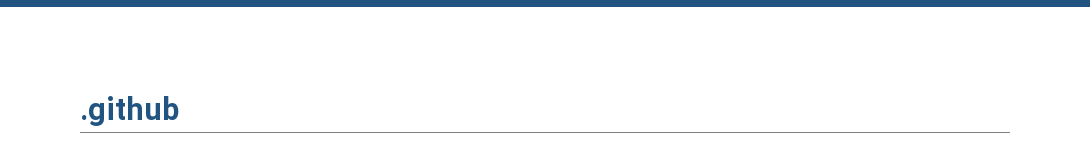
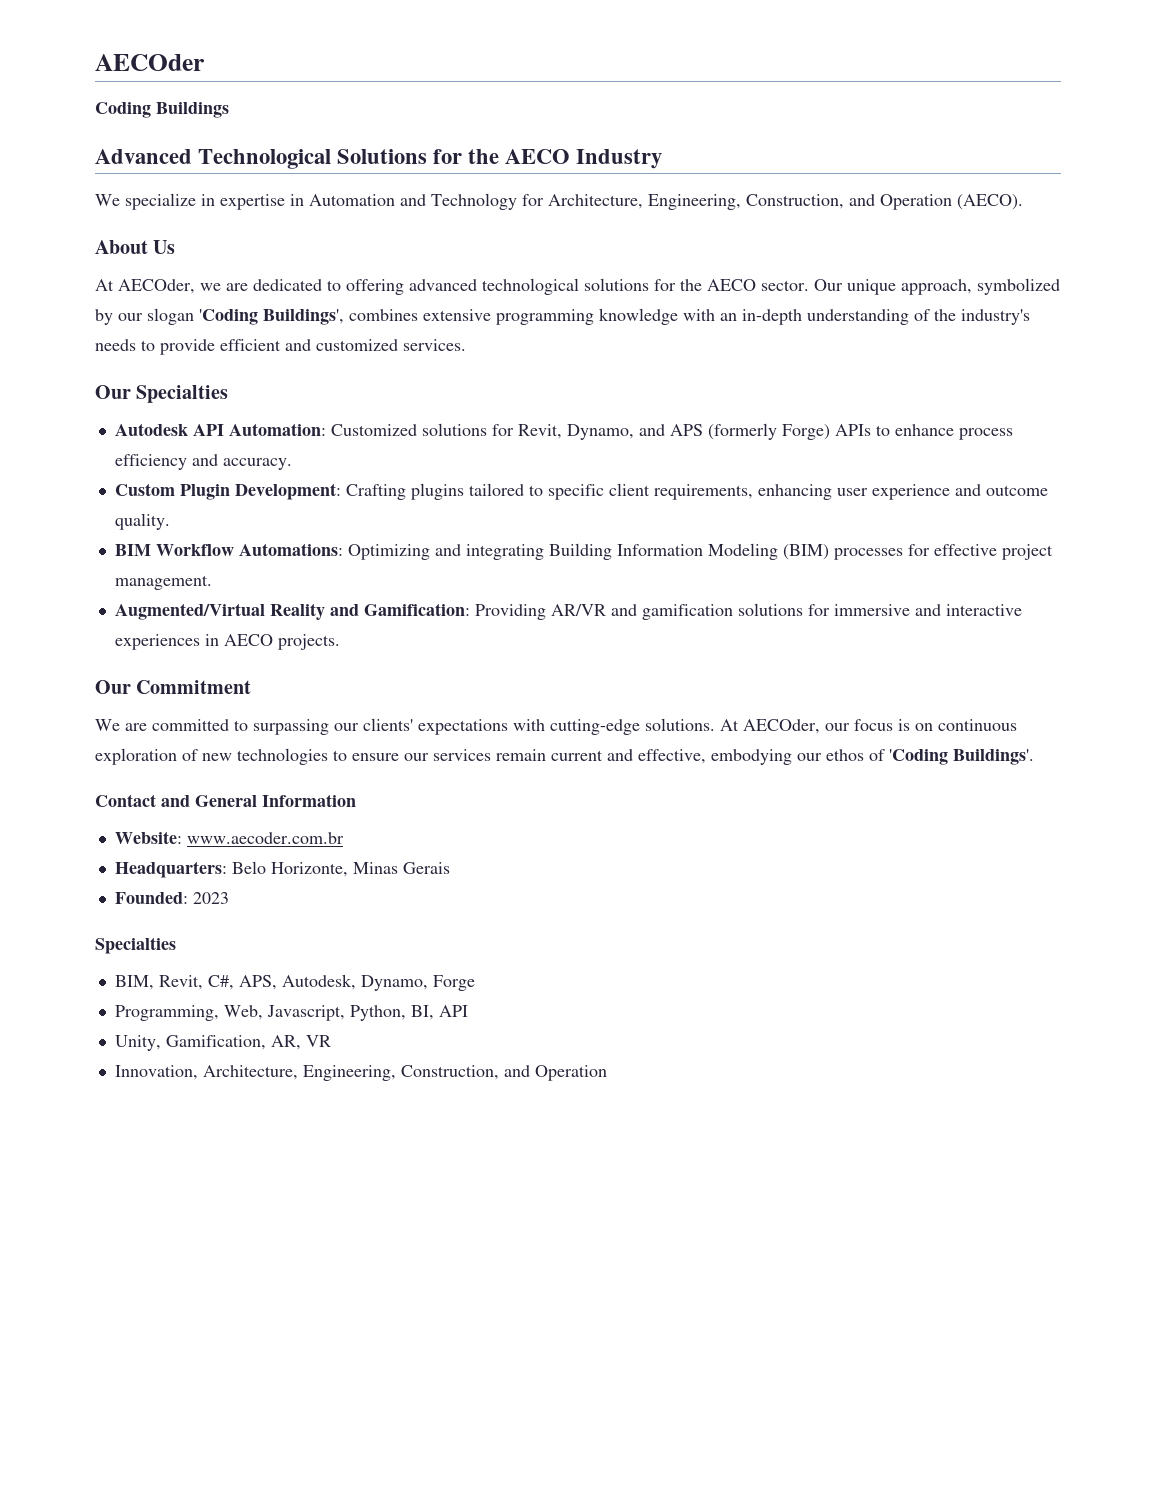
[80,96,179,126] .github -> [95,54,205,71] [95,102,229,118] [95,149,663,169] [95,193,1023,210] [95,240,176,254] [95,278,1060,295] [95,308,1030,325] [95,339,466,355] [95,385,229,403] [114,423,1013,440] [114,454,292,470] [114,483,1048,500] [114,513,170,530] [114,543,1053,560] [114,575,212,590] [114,603,1022,620] [114,634,340,650] [95,680,252,694] [95,718,1017,735] [95,748,1034,765] [95,794,356,807] [114,831,344,844] [114,861,450,878] [114,892,229,904] [95,937,176,954] [114,974,475,991] [114,1005,468,1021] [114,1035,331,1051] [114,1065,607,1081] AECOder // Coding Buildings // Advanced Technological Solutions for the AECO Industry // We specialize in expertise in Automation and Technology for Architecture, Engineering, Construction, and Operation (AECO). // About Us // At AECOder, we are dedicated to offering advanced technological solutions for the AECO sector. Our unique approach, symbolized by our slogan 'Coding Buildings', combines extensive programming knowledge with an in-depth understanding of the industry's needs to provide efficient and customized services. // Our Specialties // Autodesk API Automation: Customized solutions for Revit, Dynamo, and APS (formerly Forge) APIs to enhance process efficiency and accuracy. // Custom Plugin Development: Crafting plugins tailored to specific client requirements, enhancing user experience and outcome quality. // BIM Workflow Automations: Optimizing and integrating Building Information Modeling (BIM) processes for effective project management. // Augmented/Virtual Reality and Gamification: Providing AR/VR and gamification solutions for immersive and interactive experiences in AECO projects. // Our Commitment // We are committed to surpassing our clients' expectations with cutting-edge solutions. At AECOder, our focus is on continuous exploration of new technologies to ensure our services remain current and effective, embodying our ethos of 'Coding Buildings'. // Contact and General Information // Website: www.aecoder.com.br // Headquarters: Belo Horizonte, Minas Gerais // Founded: 2023 // Specialties // BIM, Revit, C#, APS, Autodesk, Dynamo, Forge // Programming, Web, Javascript, Python, BI, API // Unity, Gamification, AR, VR // Innovation, Architecture, Engineering, Construction, and Operation

